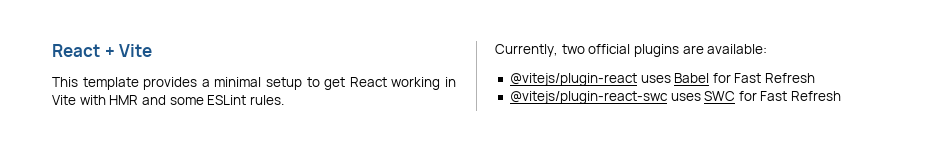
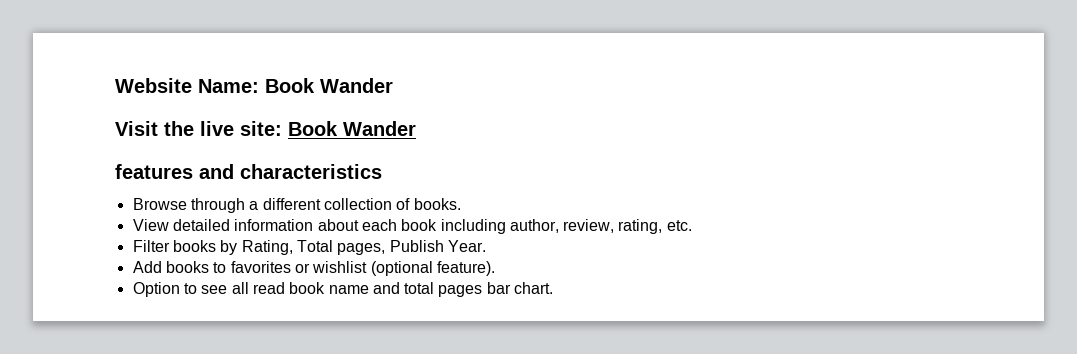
[52,44,153,57] [52,77,457,90] [52,95,284,105] [495,44,768,57] [509,73,816,86] [509,91,842,104] React + Vite // This template provides a minimal setup to get React working in Vite with HMR and some ESLint rules. // Currently, two official plugins are available: // @vitejs/plugin-react uses Babel for Fast Refresh // @vitejs/plugin-react-swc uses SWC for Fast Refresh -> [115,78,393,93] [115,121,416,136] [115,164,382,179] [132,198,461,213] [132,219,692,234] [132,240,486,255] [132,261,495,276] [132,282,554,297] Website Name: Book Wander // Visit the live site: Book Wander // features and characteristics // Browse through a different collection of books. // View detailed information about each book including author, review, rating, etc. // Filter books by Rating, Total pages, Publish Year. // Add books to favorites or wishlist (optional feature). // Option to see all read book name and total pages bar chart.

